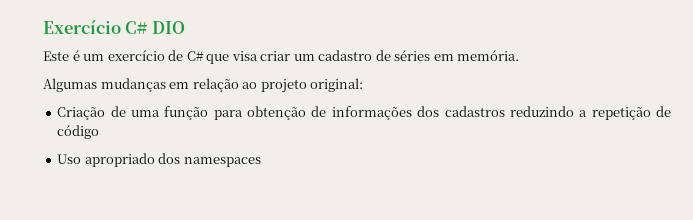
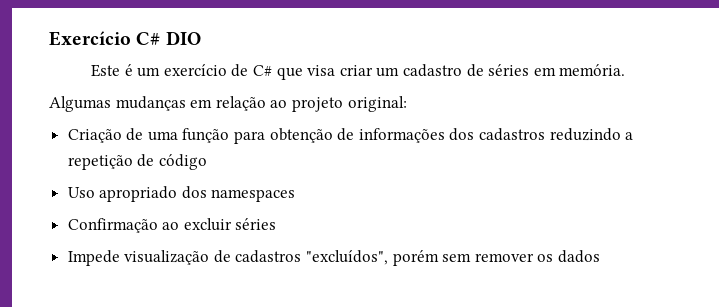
(261, 162) none -> [67,218,277,233] [67,250,601,266] // Confirmação ao excluir séries // Impede visualização de cadastros "excluídos", porém sem remover os dados

